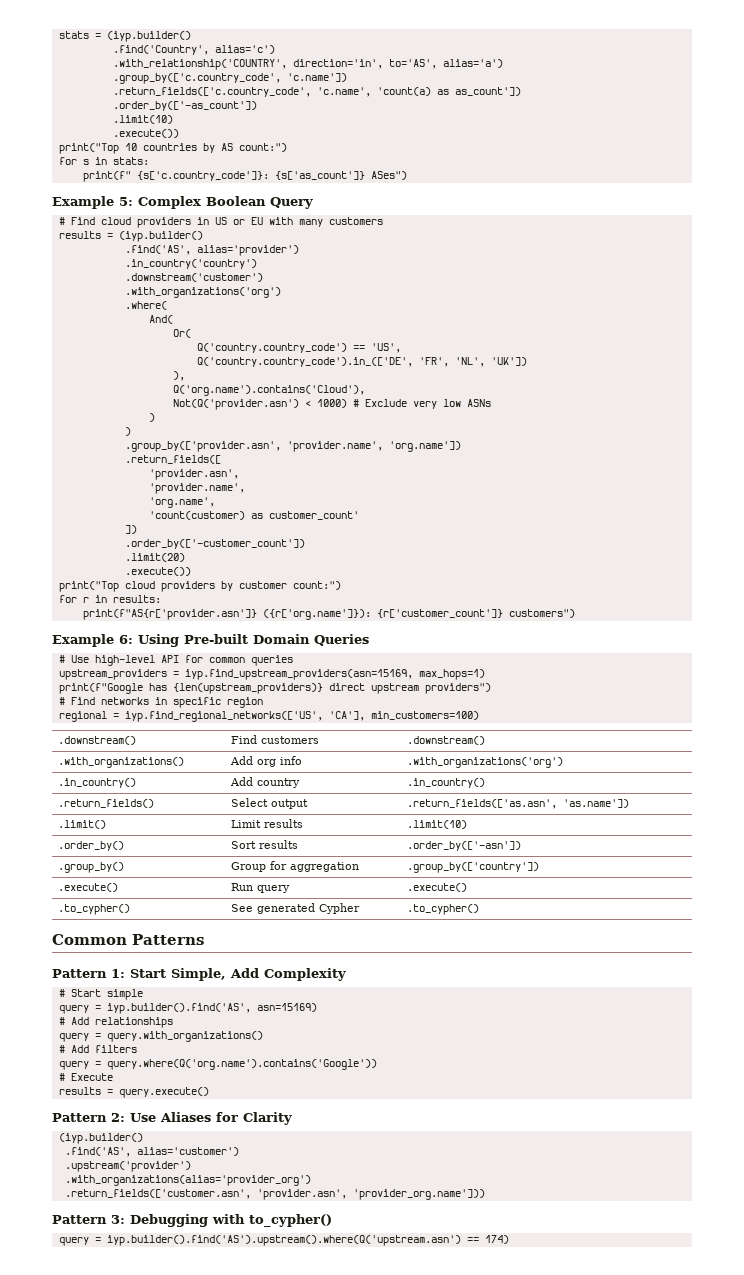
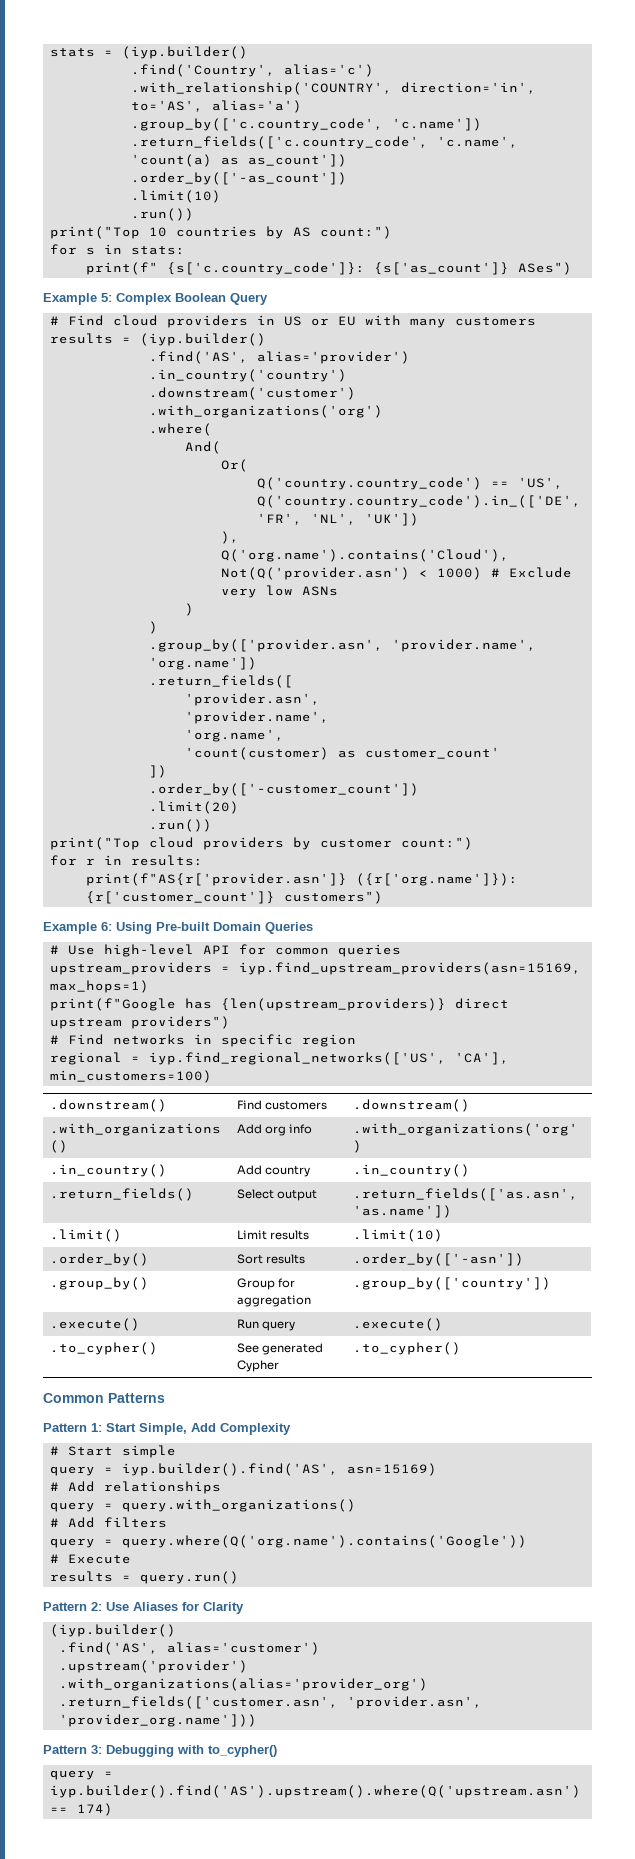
[112,129,179,138] .execute()) -> [130,208,194,221] .run())
[124,567,191,576] .execute()) -> [148,819,212,832] .run())
[118,1087,209,1098] query.execute() -> [139,1571,239,1584] query.run()

